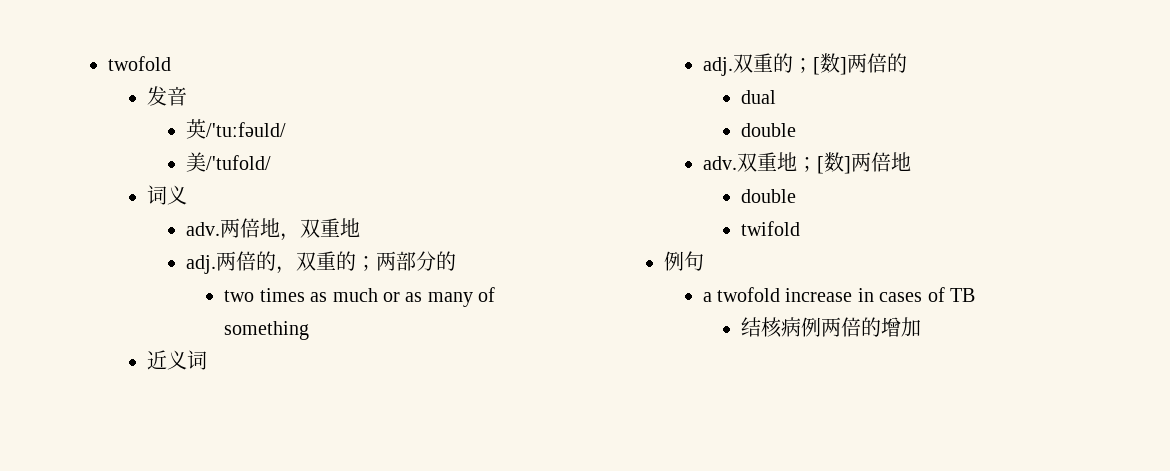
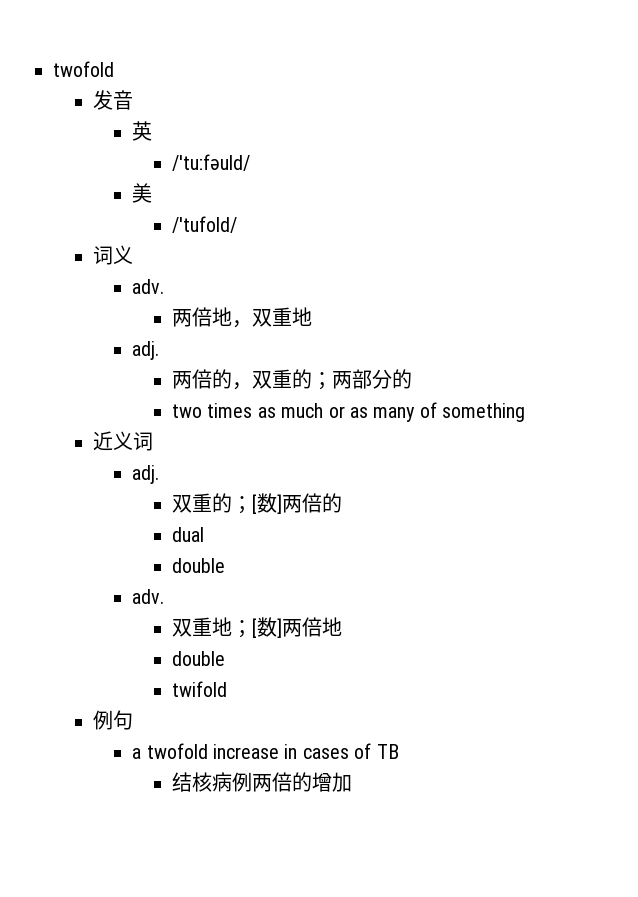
(206, 129) none -> (153, 131) //
(206, 162) none -> (153, 193) //
(220, 229) none -> (165, 286) //
(216, 264) none -> (160, 350) //
(733, 66) none -> (160, 474) //
(737, 163) none -> (165, 596) //

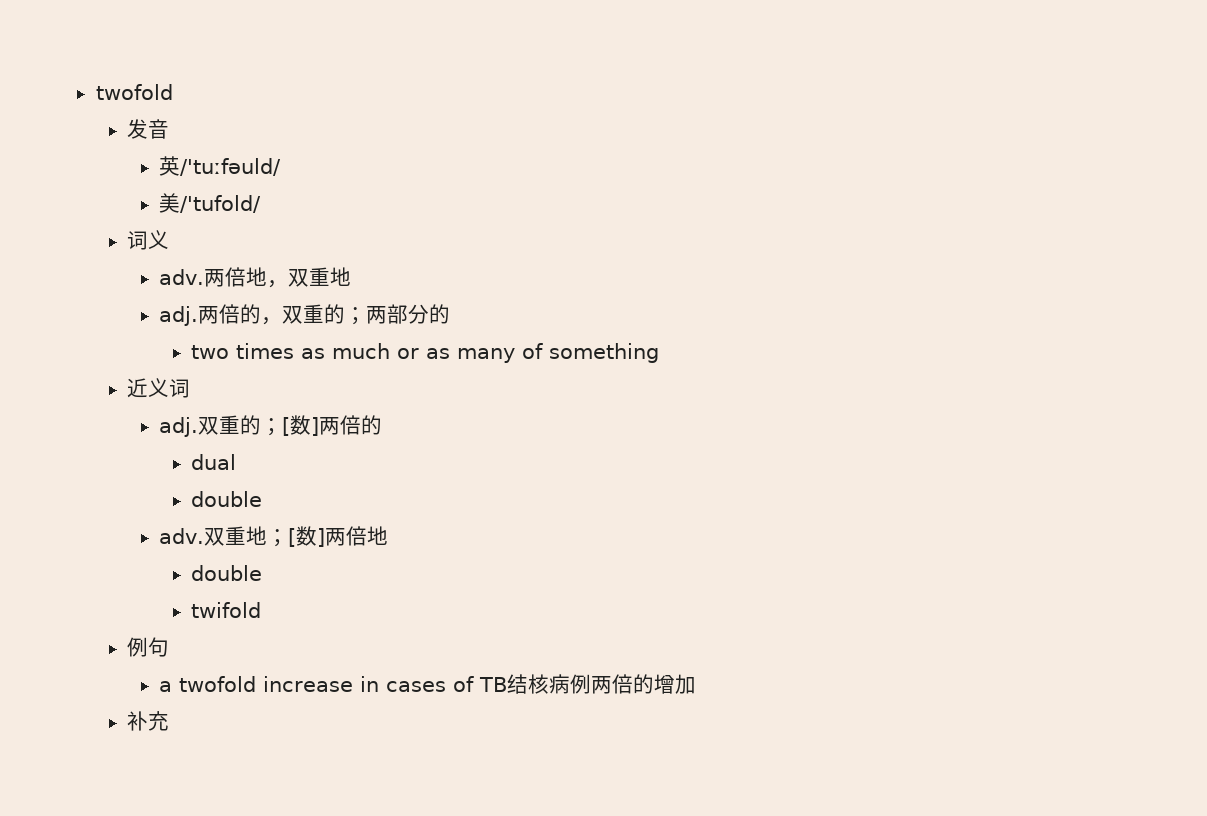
(153, 131) // -> (181, 166) none
(153, 193) // -> (181, 203) none
(165, 286) // -> (205, 277) none
(160, 350) // -> (199, 316) none
(160, 474) // -> (199, 427) none
(165, 596) // -> (205, 536) none
(399, 751) // -> (508, 684) none
(352, 782) none -> [127,711,170,731] // 补充

